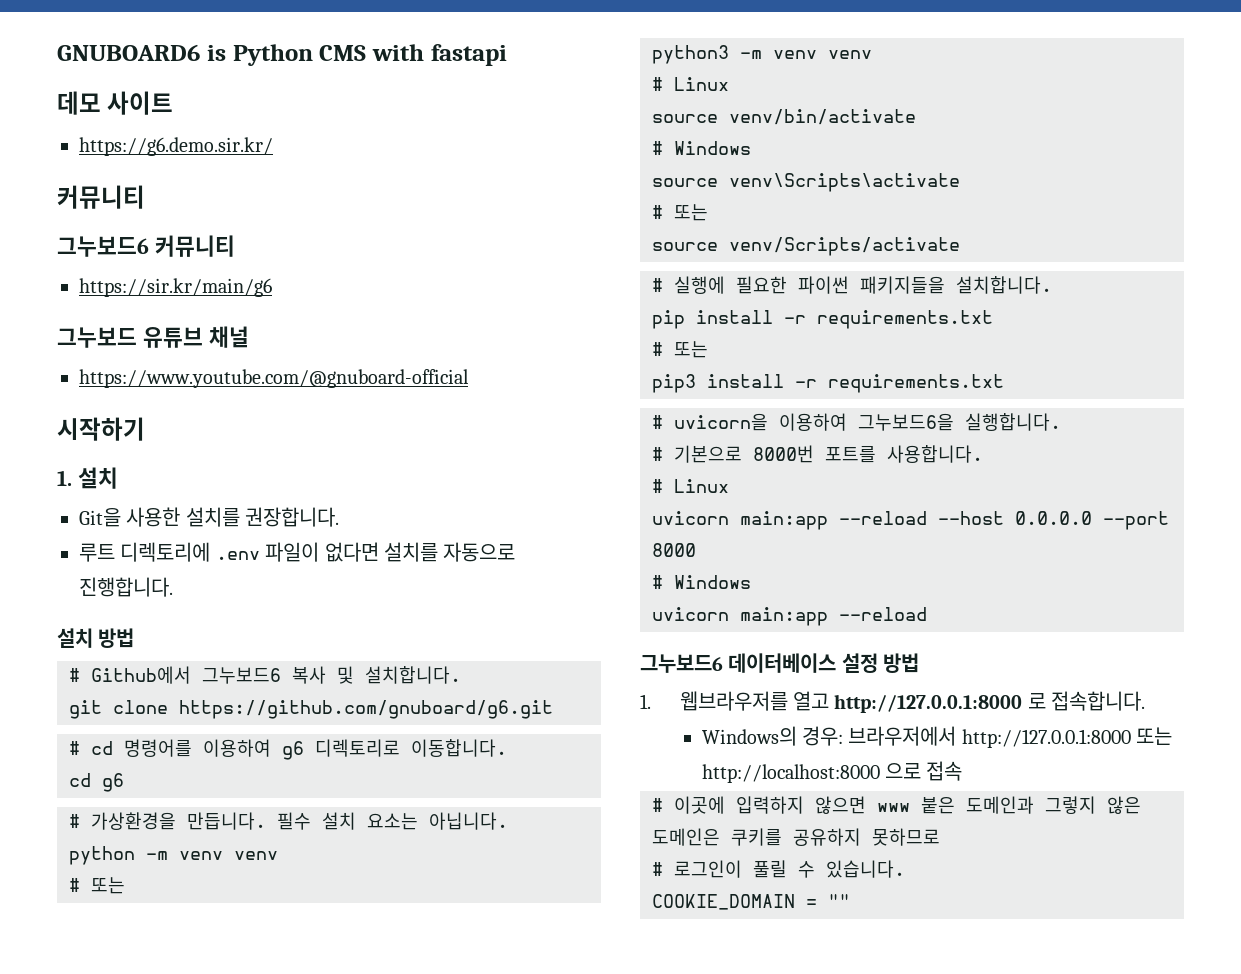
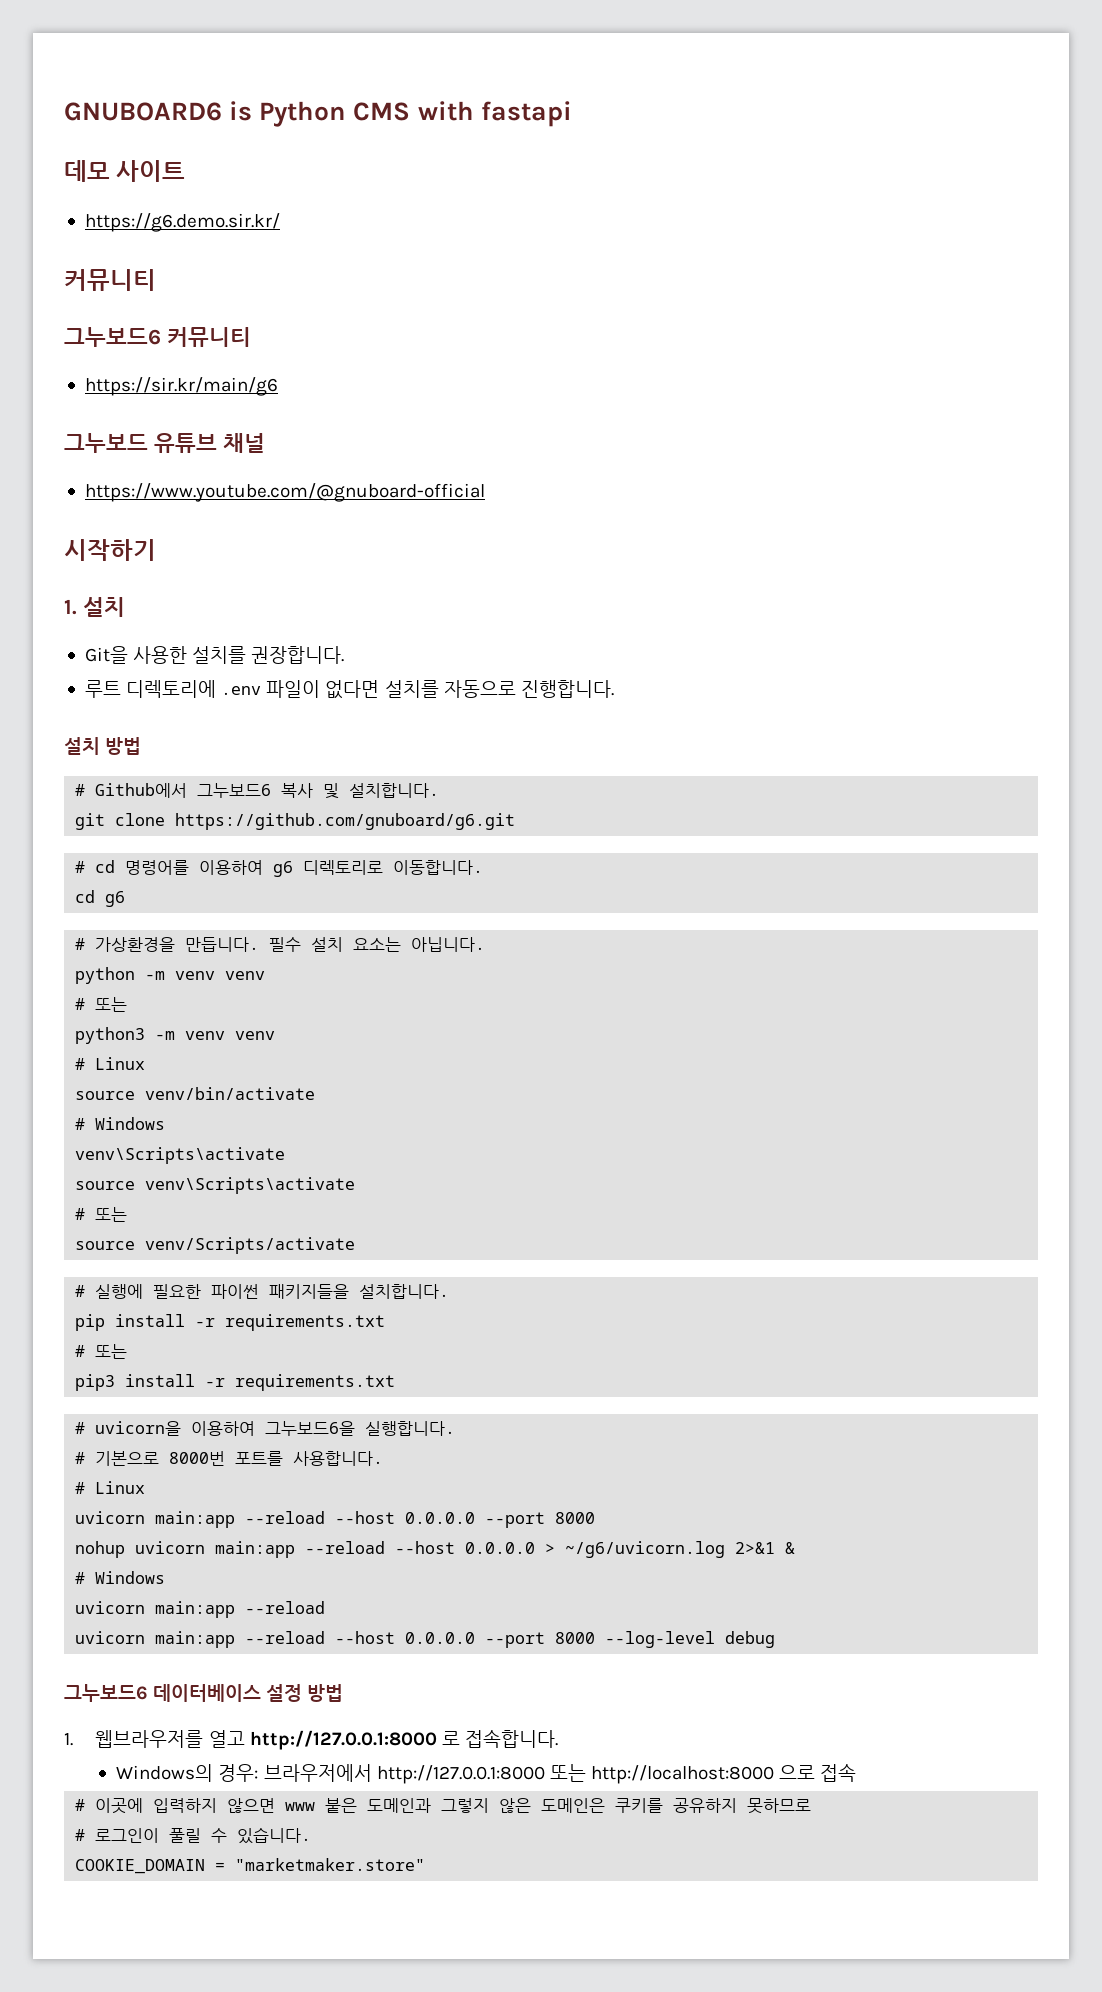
(751, 148) none -> [75,1147,286,1164] // venv\Scripts\activate
(696, 550) none -> [75,1541,796,1558] // nohup uvicorn main:app --reload --host 0.0.0.0 > ~/g6/uvicorn.log 2>&1 &
(927, 614) none -> [75,1631,776,1648] // uvicorn main:app --reload --host 0.0.0.0 --port 8000 --log-level debug
[828,894,850,908] "" -> [235,1858,426,1871] "marketmaker.store"

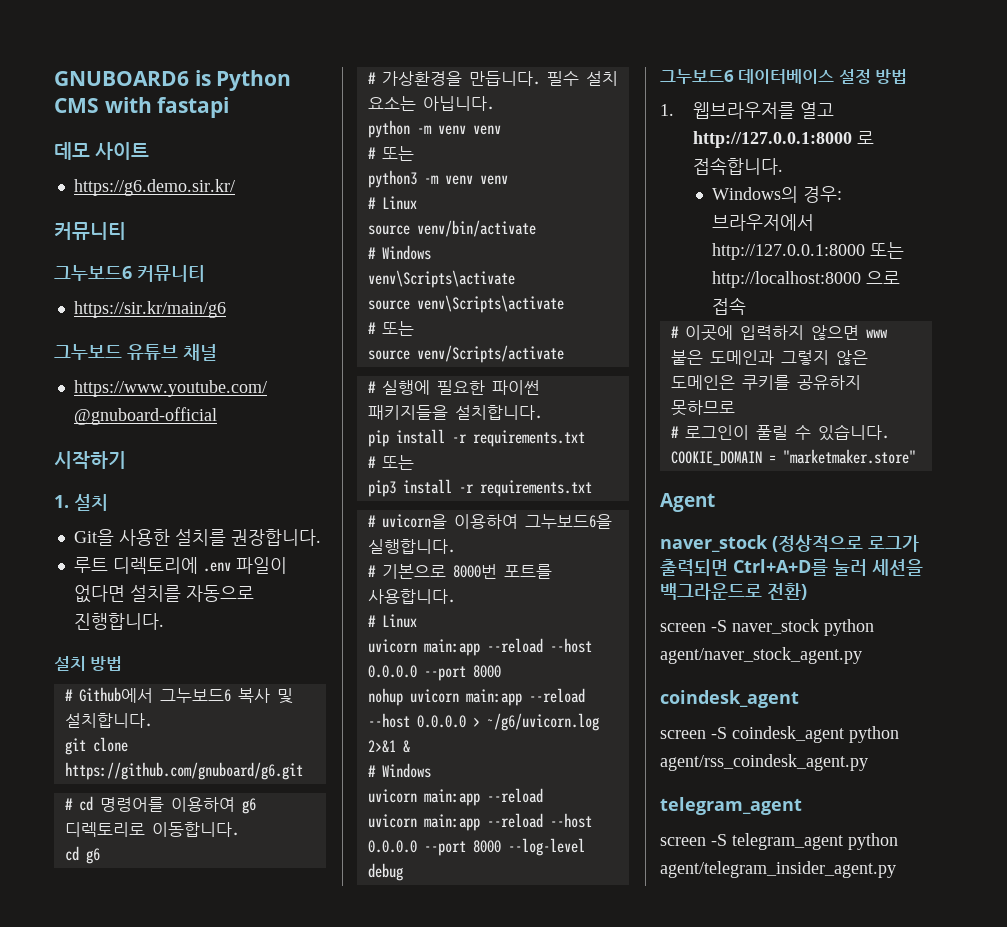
(426, 1864) none -> [660,493,715,512] [660,535,919,552] [660,559,923,576] [660,583,807,600] [660,619,874,636] [660,647,862,664] [660,690,799,708] [660,726,899,743] [660,754,868,771] [660,797,802,815] [660,833,898,850] [660,861,896,878] // Agent // naver_stock (정상적으로 로그가 출력되면 Ctrl+A+D를 눌러 세션을 백그라운드로 전환) // screen -S naver_stock python agent/naver_stock_agent.py // coindesk_agent // screen -S coindesk_agent python agent/rss_coindesk_agent.py // telegram_agent // screen -S telegram_agent python agent/telegram_insider_agent.py

